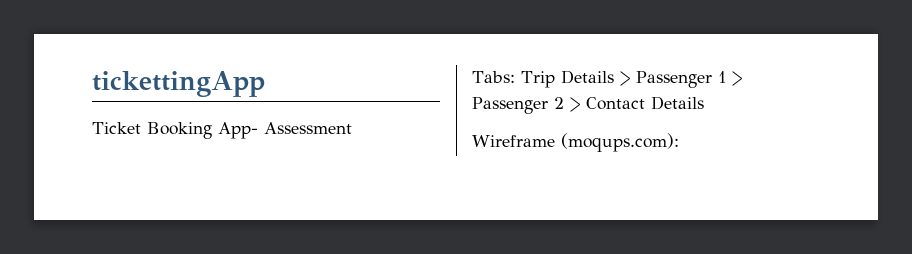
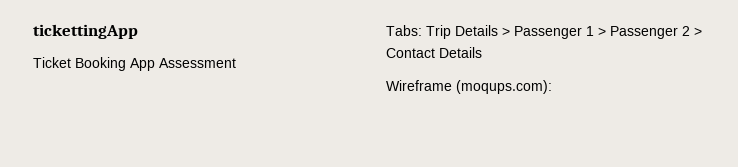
[218,122,258,139] App- -> [130,58,155,71] App

